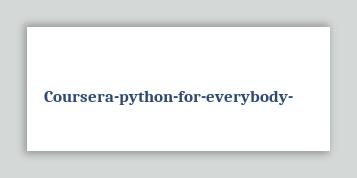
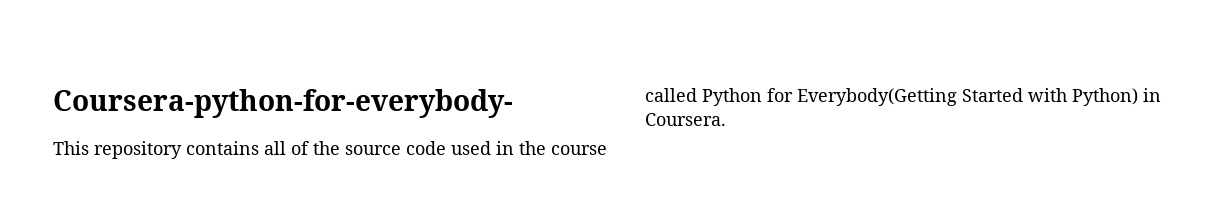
(293, 97) none -> [53,141,607,159] [645,88,1161,106] [645,113,726,126] // This repository contains all of the source code used in the course called Python for Everybody(Getting Started with Python) in Coursera.

